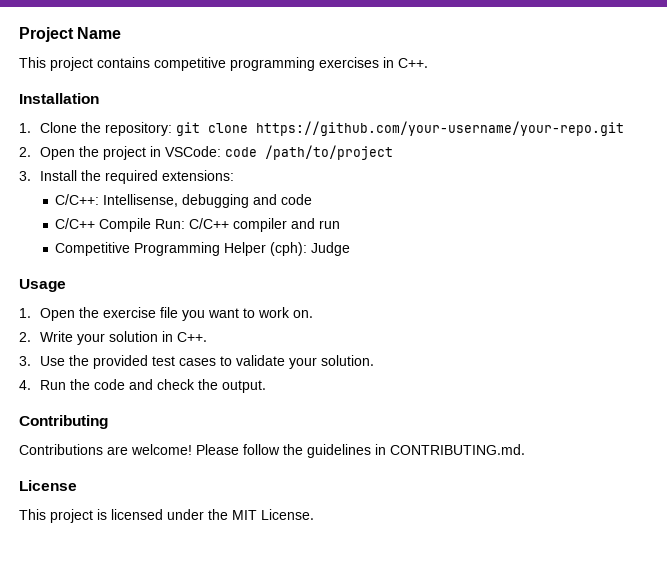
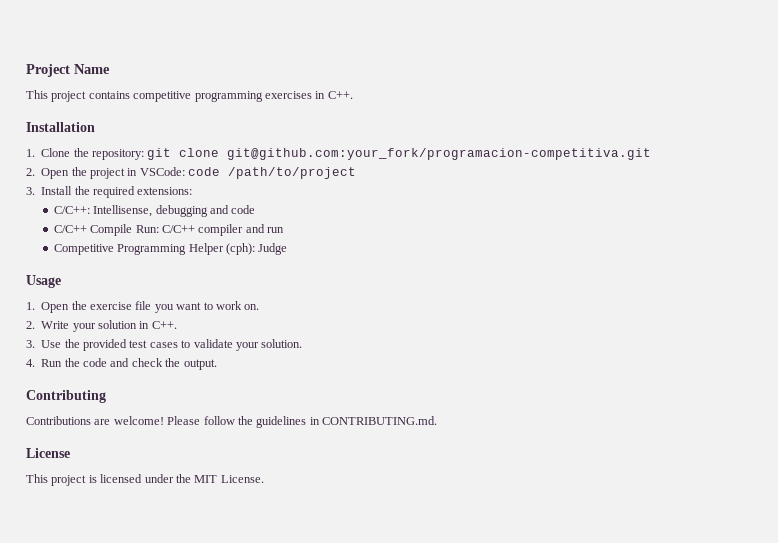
[255,121,624,136] https://github.com/your-username/your-repo.git -> [227,148,652,160] git@github.com:your_fork/programacion-competitiva.git

